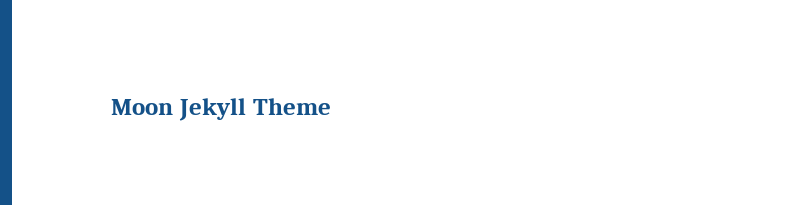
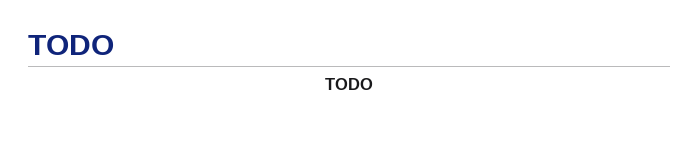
[111,98,331,121] Moon Jekyll Theme -> [28,35,114,55] [325,78,373,90] TODO // TODO

